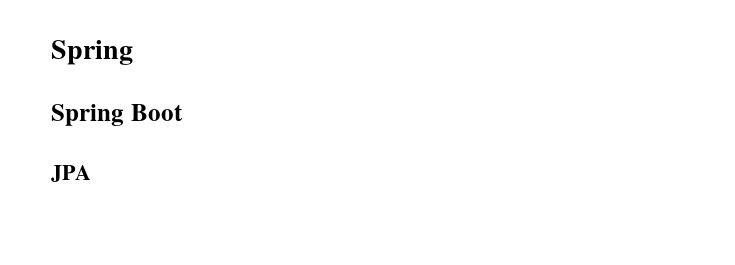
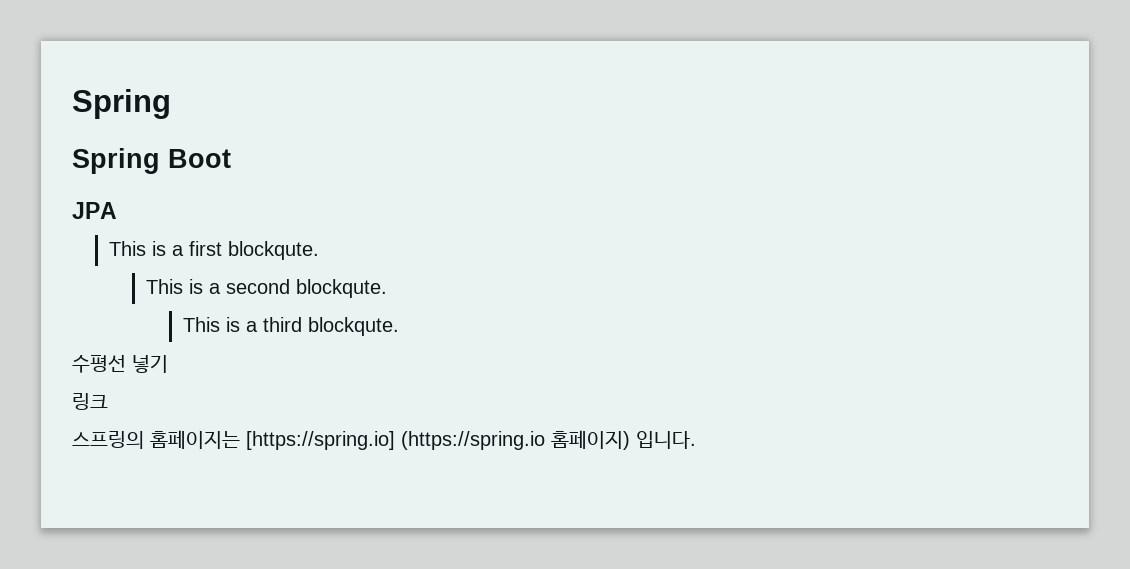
(91, 173) none -> [109,241,320,260] [146,279,388,298] [183,317,400,336] [72,354,168,373] [72,393,108,410] [72,430,696,450] // This is a first blockqute. // This is a second blockqute. // This is a third blockqute. // 수평선 넣기 // 링크 // 스프링의 홈페이지는 [https://spring.io] (https://spring.io 홈페이지) 입니다.

